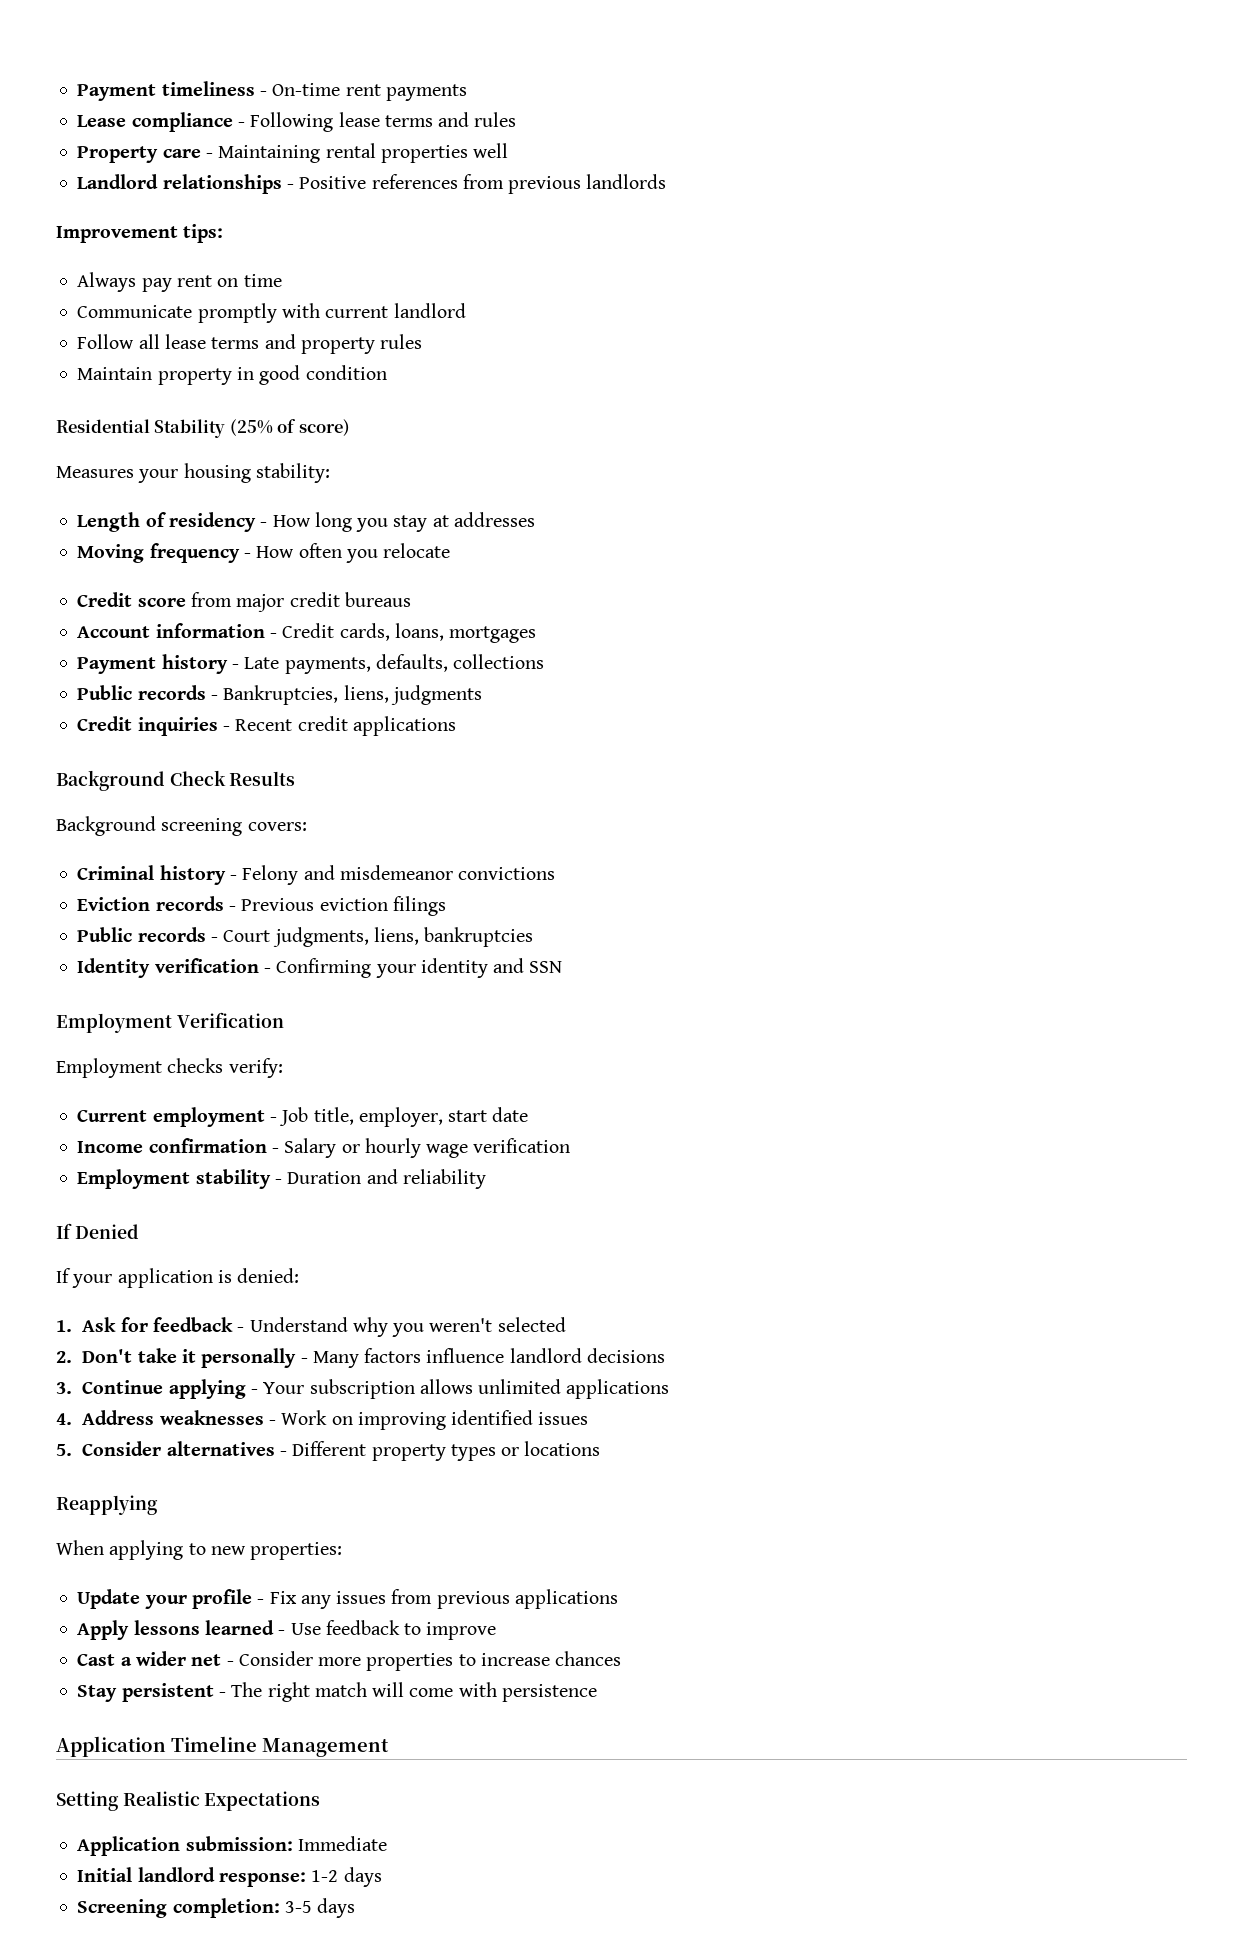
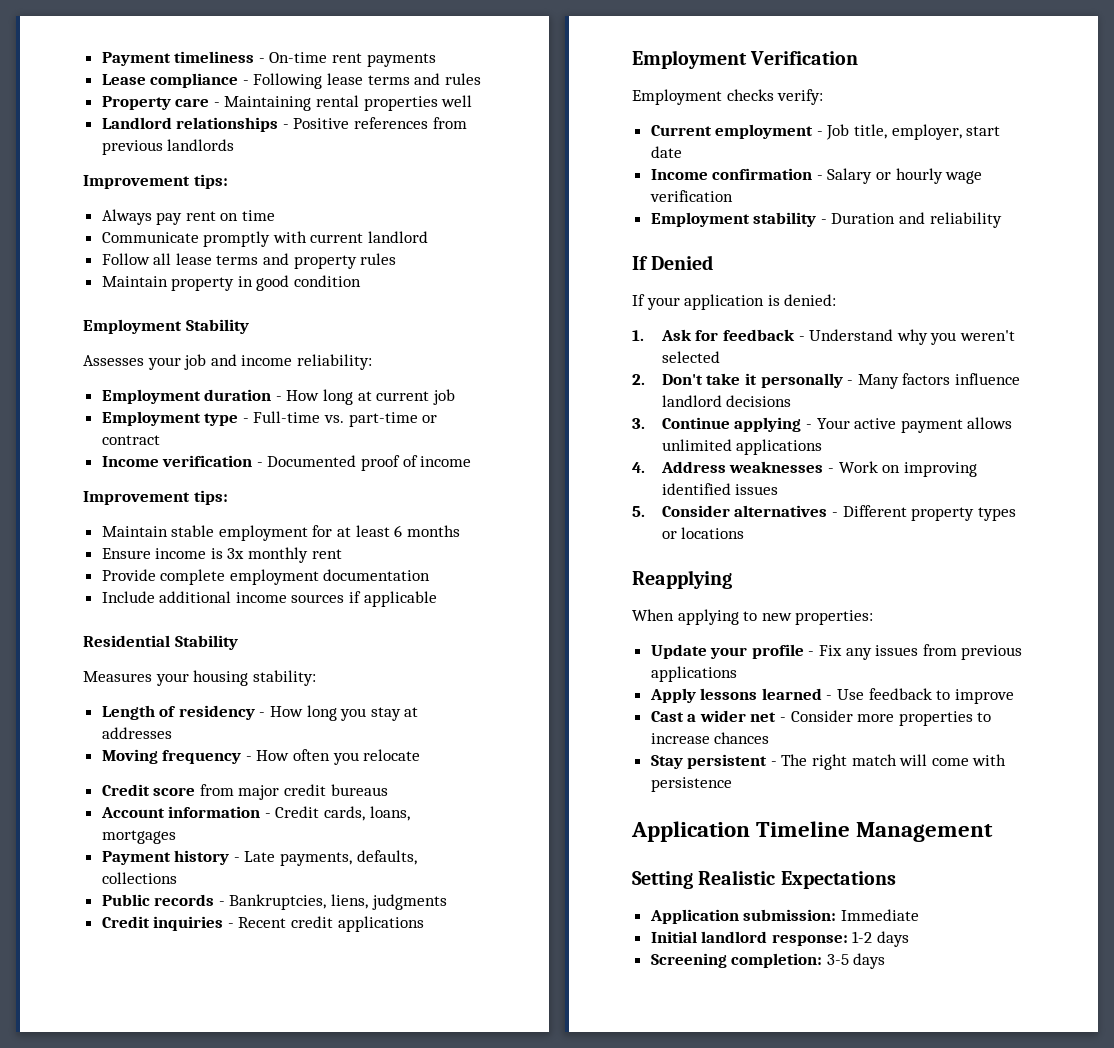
(387, 372) none -> [83,319,249,334] [83,354,372,370] [101,389,455,405] [101,411,438,427] [101,435,160,445] [101,455,472,471] [83,490,228,505] [101,525,460,541] [101,547,342,563] [101,569,431,585] [101,591,437,607] // Employment Stability // Assesses your job and income reliability: // Employment duration - How long at current job // Employment type - Full-time vs. part-time or contract // Income verification - Documented proof of income // Improvement tips: // Maintain stable employment for at least 6 months // Ensure income is 3x monthly rent // Provide complete employment documentation // Include additional income sources if applicable
[229,419,350,436] (25% of score) -> (238, 642) none
[56,770,296,791] [56,816,307,836] [77,865,556,885] [77,896,446,916] [77,927,534,947] [77,958,563,978] // Background Check Results // Background screening covers: // Criminal history - Felony and misdemeanor convictions // Eviction records - Previous eviction filings // Public records - Court judgments, liens, bankruptcies // Identity verification - Confirming your identity and SSN -> (424, 924) none
[309,1379,415,1399] subscription -> [854,418,963,433] active payment

